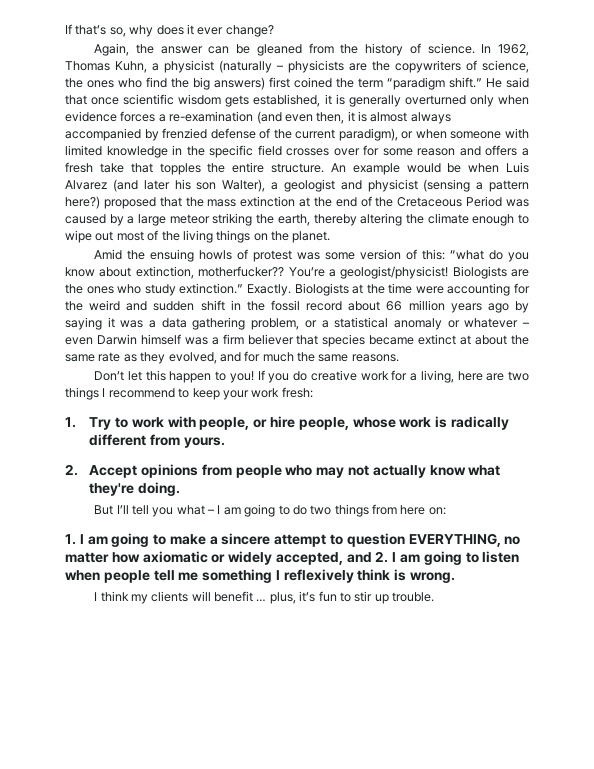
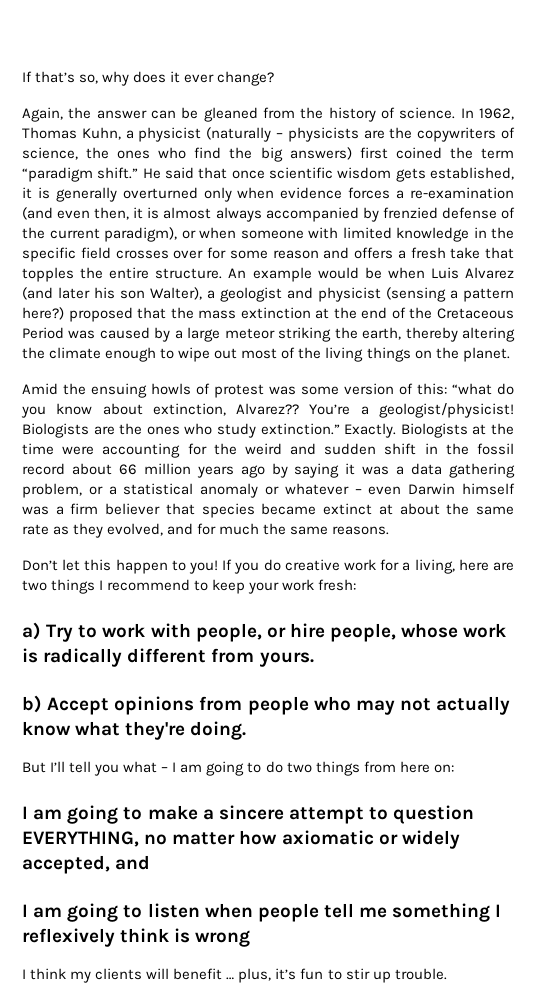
[198,266,285,277] motherfucker?? -> [236,403,300,415] Alvarez??
[65,417,76,428] 1. -> [22,622,41,640] a)
[65,464,78,476] 2. -> [22,695,42,713] b)
[65,534,76,545] 1. -> (454, 768) none
[375,551,389,563] 2. -> (151, 862) //
[410,572,456,583] wrong. -> [195,930,251,947] wrong

